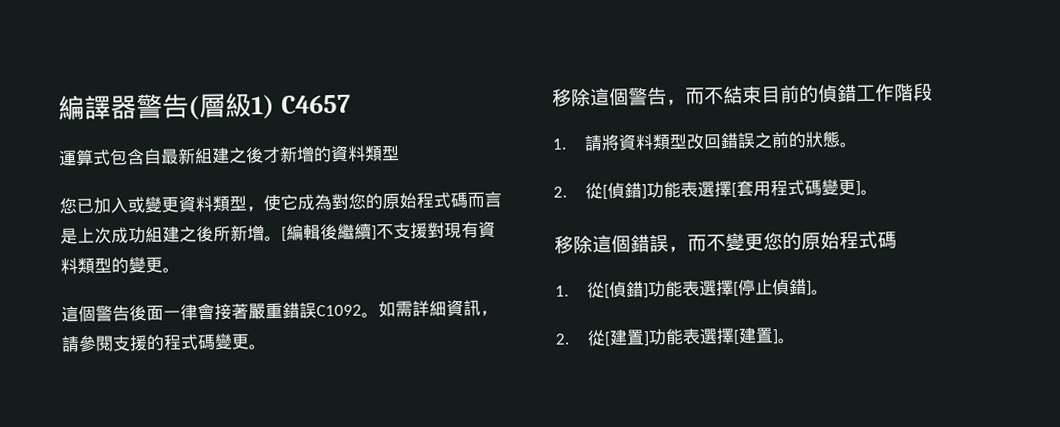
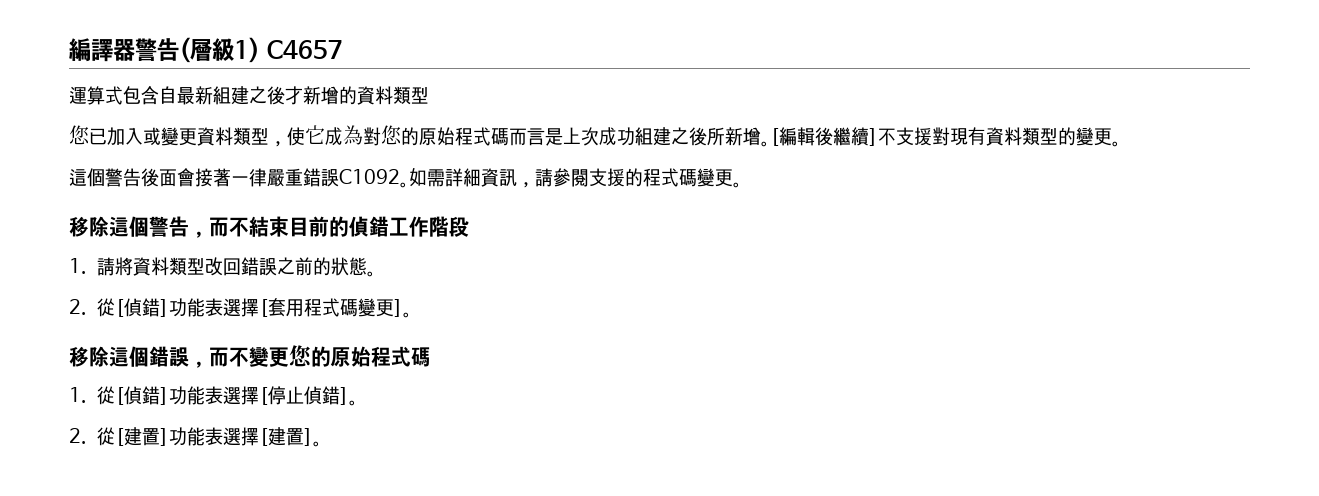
[163,302,249,321] 一律會接著 -> [177,168,267,187] 會接著一律

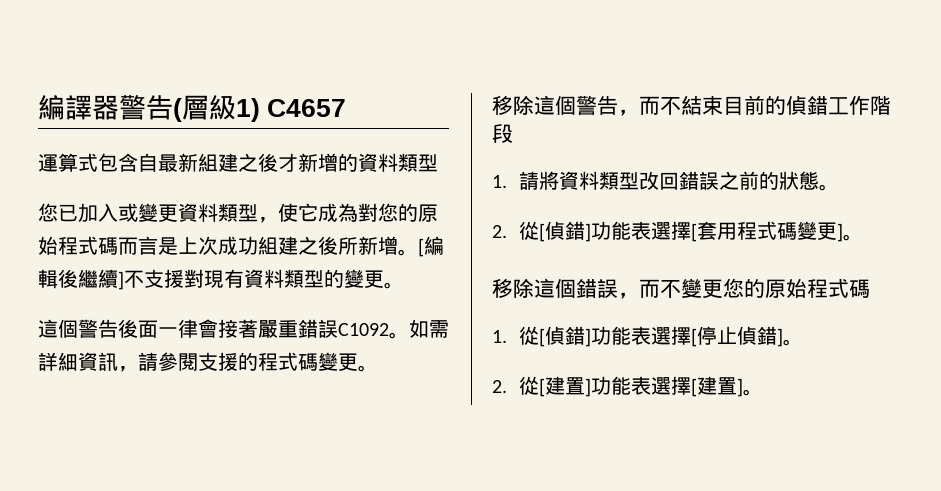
[177,168,267,187] 會接著一律 -> [158,319,258,338] 一律會接著

